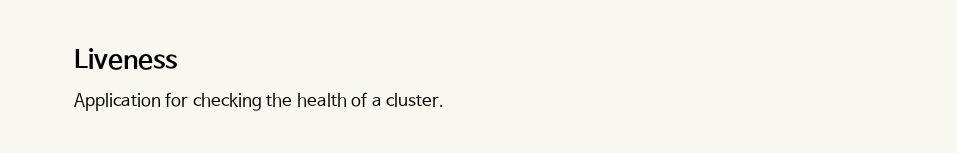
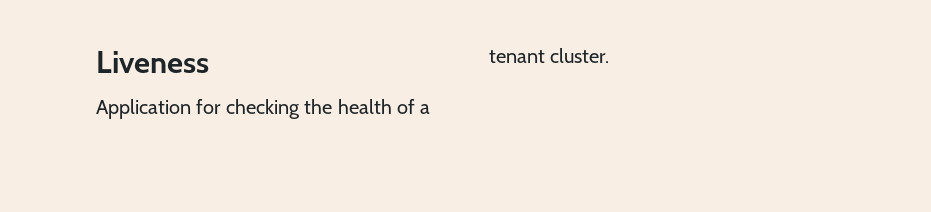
(382, 101) none -> [489,50,545,63] tenant

